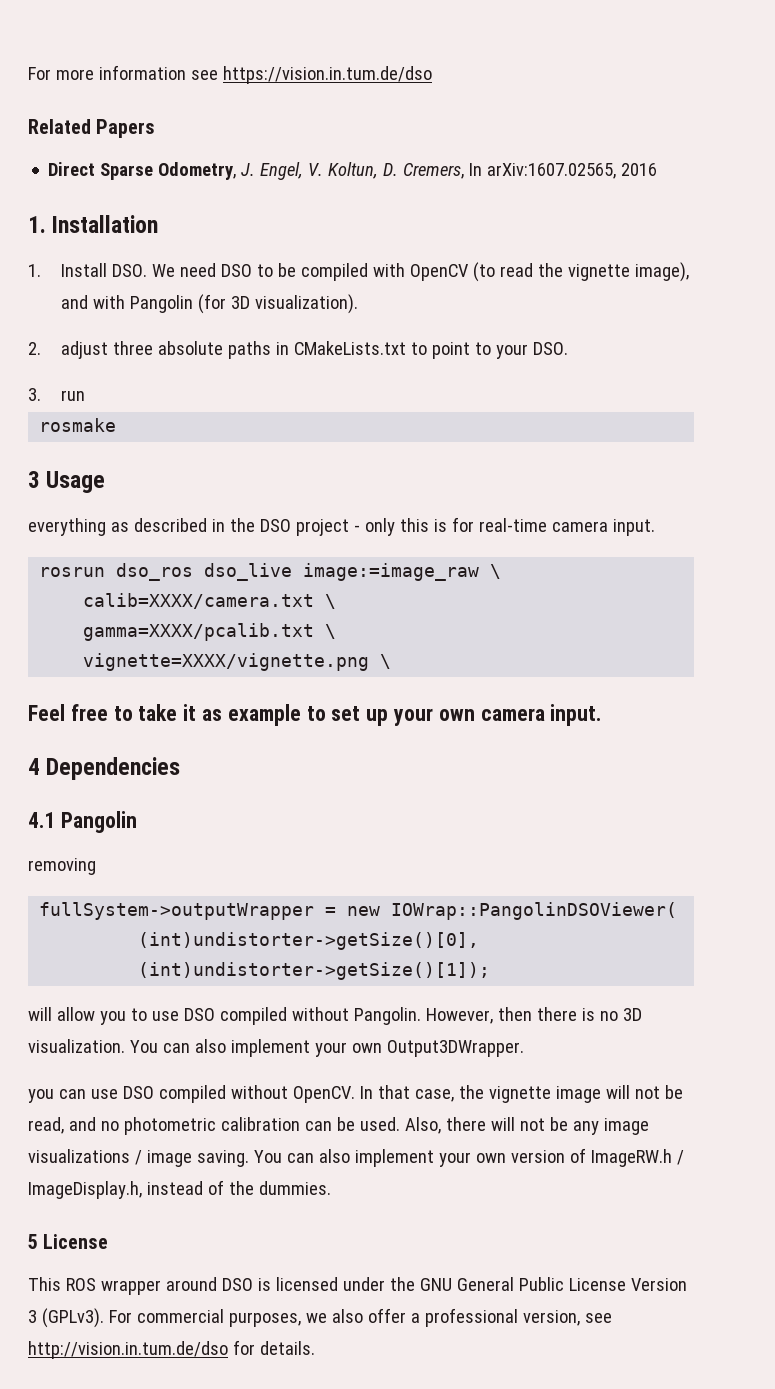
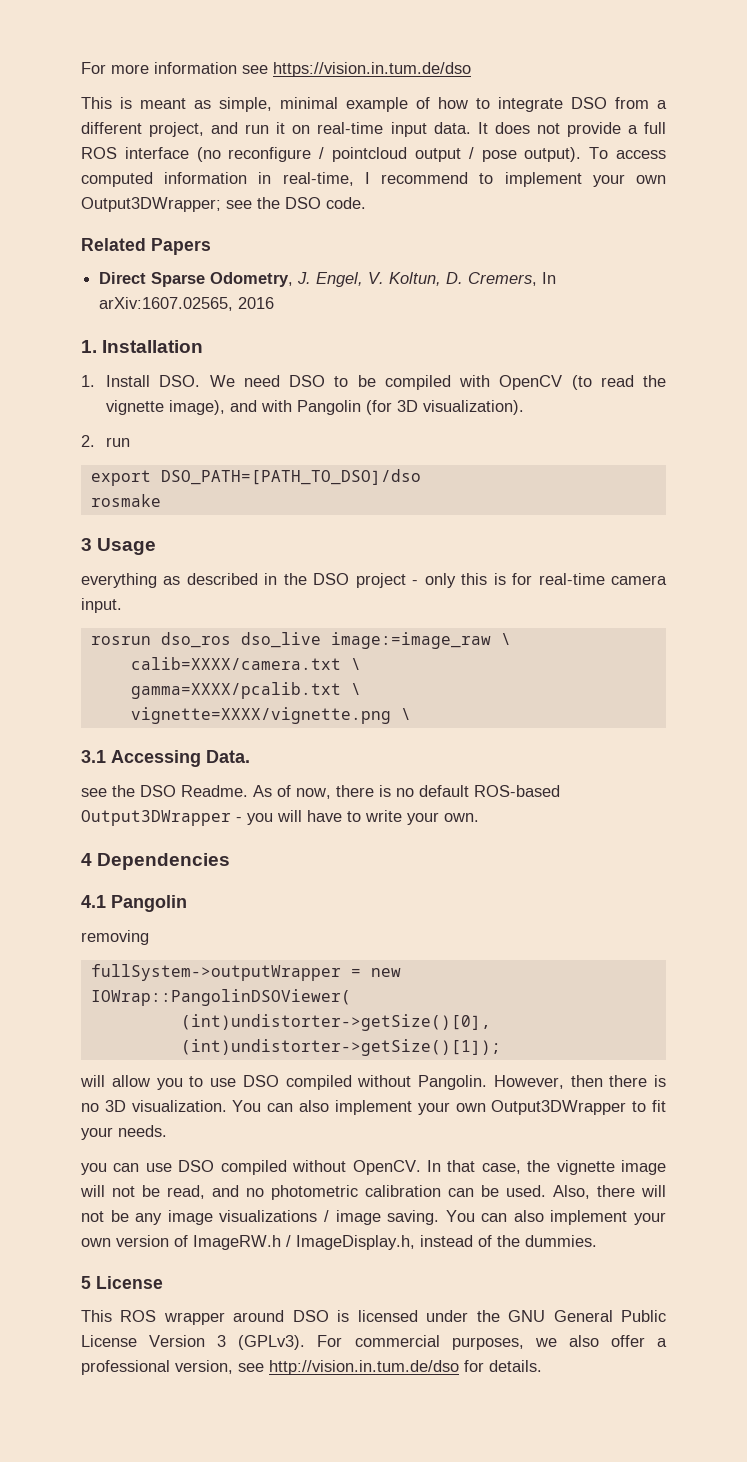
(432, 75) none -> [81,97,667,112] [81,122,666,137] [81,147,666,162] [81,172,666,187] [81,197,366,212] // This is meant as simple, minimal example of how to integrate DSO from a different project, and run it on real-time input data. It does not provide a full ROS interface (no reconfigure / pointcloud output / pose output). To access computed information in real-time, I recommend to implement your own Output3DWrapper; see the DSO code.
[60,341,568,359] [28,388,85,401] adjust three absolute paths in CMakeLists.txt to point to your DSO. // 3. run -> [106,437,131,447] [90,469,421,486] run // export DSO_PATH=[PATH_TO_DSO]/dso
[28,704,602,726] Feel free to take it as example to set up your own camera input. -> [81,750,250,767] [81,785,560,799] [81,810,479,826] 3.1 Accessing Data. // see the DSO Readme. As of now, there is no default ROS-based Output3DWrapper - you will have to write your own.
[386,1040,524,1057] Output3DWrapper. -> [491,1100,666,1115] [81,1125,167,1140] Output3DWrapper to fit your needs.

